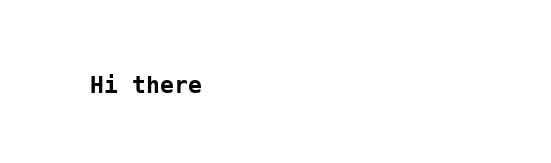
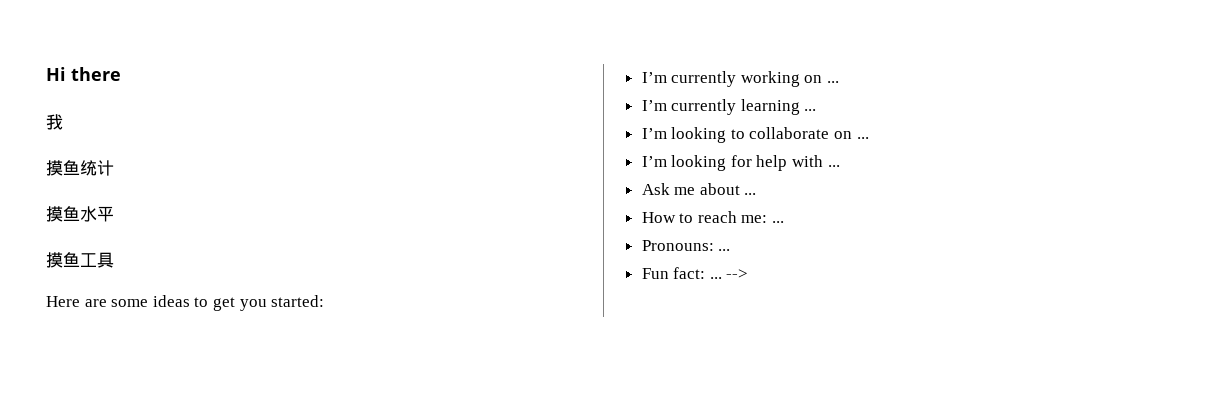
(202, 84) none -> [46,114,63,130] [46,160,114,176] [46,206,114,222] [46,252,114,268] [46,295,325,311] [641,71,840,87] [641,99,817,115] [641,127,869,143] [641,155,840,171] [641,183,757,195] [641,211,785,223] [641,240,731,251] [641,267,749,279] // 我 // 摸鱼统计 // 摸鱼水平 // 摸鱼工具 // Here are some ideas to get you started: // I’m currently working on ... // I’m currently learning ... // I’m looking to collaborate on ... // I’m looking for help with ... // Ask me about ... // How to reach me: ... // Pronouns: ... // Fun fact: ... -->

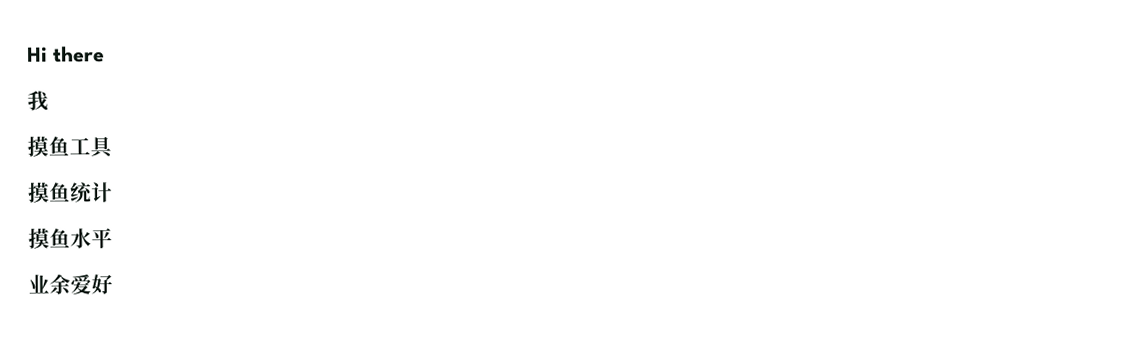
(63, 122) none -> [27,136,114,159] // 摸鱼工具
[46,252,114,268] [46,295,325,311] [641,71,840,87] [641,99,817,115] [641,127,869,143] [641,155,840,171] [641,183,757,195] [641,211,785,223] [641,240,731,251] [641,267,749,279] 摸鱼工具 // Here are some ideas to get you started: // I’m currently working on ... // I’m currently learning ... // I’m looking to collaborate on ... // I’m looking for help with ... // Ask me about ... // How to reach me: ... // Pronouns: ... // Fun fact: ... --> -> [28,274,113,295] 业余爱好

